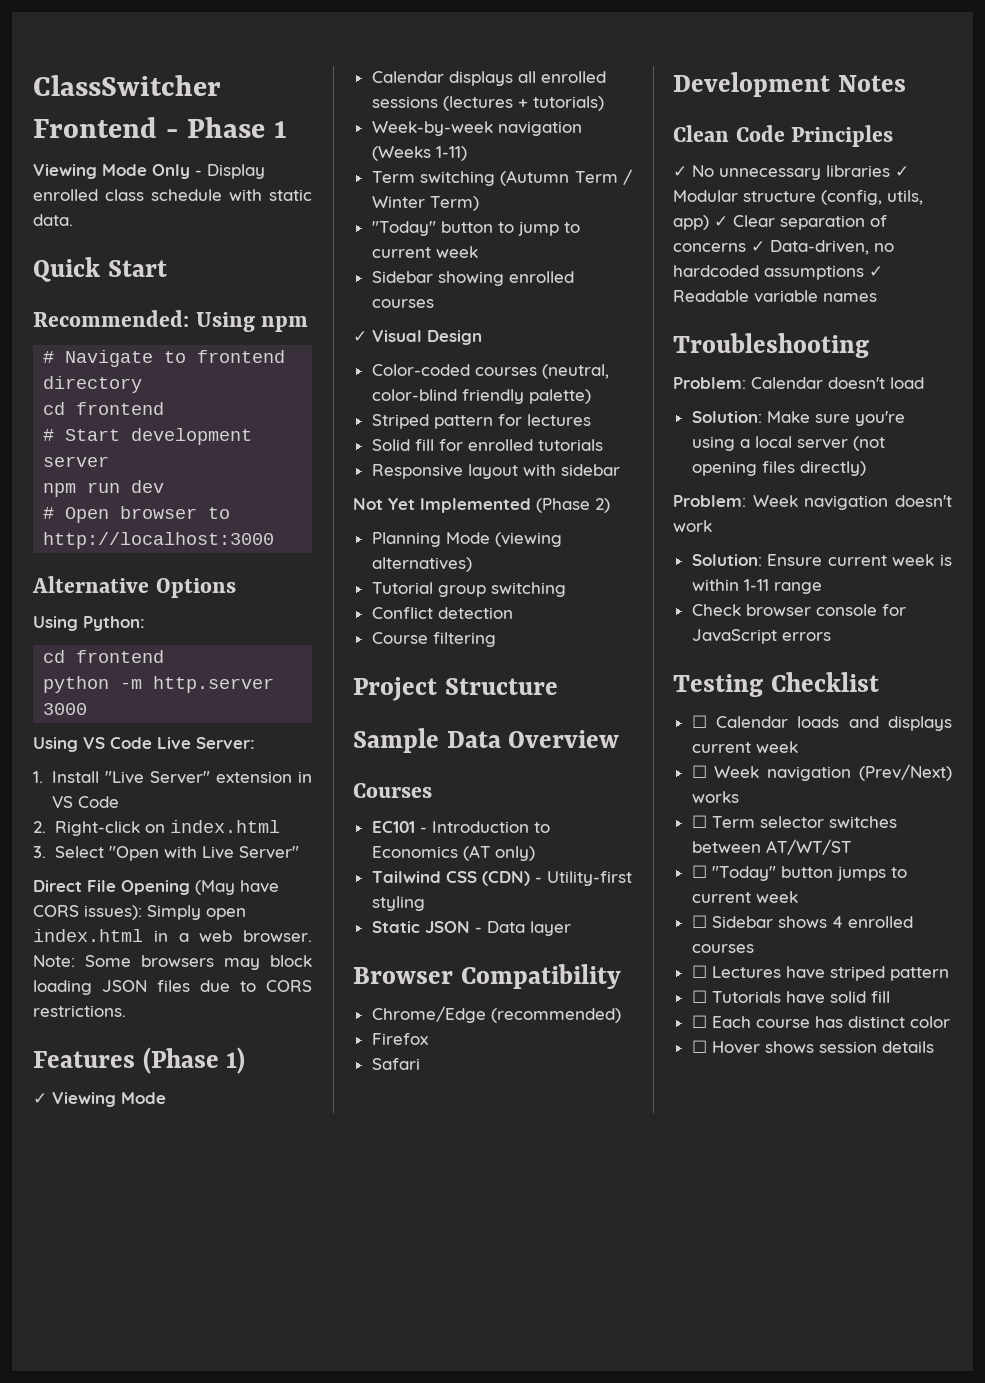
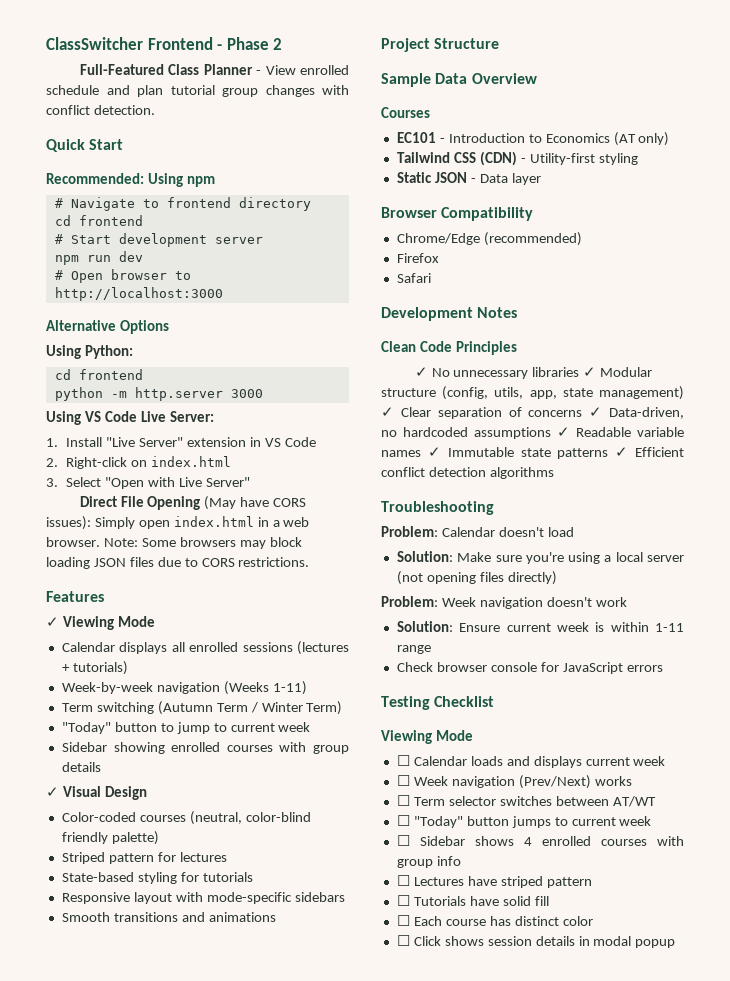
[273,121,287,138] [33,164,265,179] [33,189,312,201] [33,214,73,226] 1 // Viewing Mode Only - Display enrolled class schedule with static data. -> [273,38,283,50] [79,64,349,75] [46,85,349,97] [46,105,155,115] 2 // Full-Featured Class Planner - View enrolled schedule and plan tutorial group changes with conflict detection.
[142,1047,246,1074] (Phase 1) -> (104, 596) none
(434, 303) none -> [279,742,350,754] [61,762,101,772] with group details
[371,439,533,451] Solid fill for enrolled -> [61,872,199,884] State-based styling for
[560,464,620,476] [353,498,610,513] [371,532,562,547] [371,557,472,572] [371,582,566,597] [371,607,513,619] [371,632,496,647] sidebar // Not Yet Implemented (Phase 2) // Planning Mode (viewing alternatives) // Tutorial group switching // Conflict detection // Course filtering -> [206,892,345,904] [61,912,276,922] mode-specific sidebars // Smooth transitions and animations
[673,215,709,230] app) -> [529,386,684,400] app, state management)
(877, 297) none -> [427,447,684,459] [381,467,554,479] ✓ Immutable state patterns ✓ Efficient conflict detection algorithms
(879, 682) none -> [381,730,474,744] // Viewing Mode
[765,839,851,855] AT/WT/ST -> [612,796,656,807] AT/WT
(754, 948) none -> [657,836,684,846] [396,856,461,868] with group info
[711,1041,760,1054] Hover -> [413,936,441,946] Click
(934, 1047) none -> [578,936,676,948] in modal popup

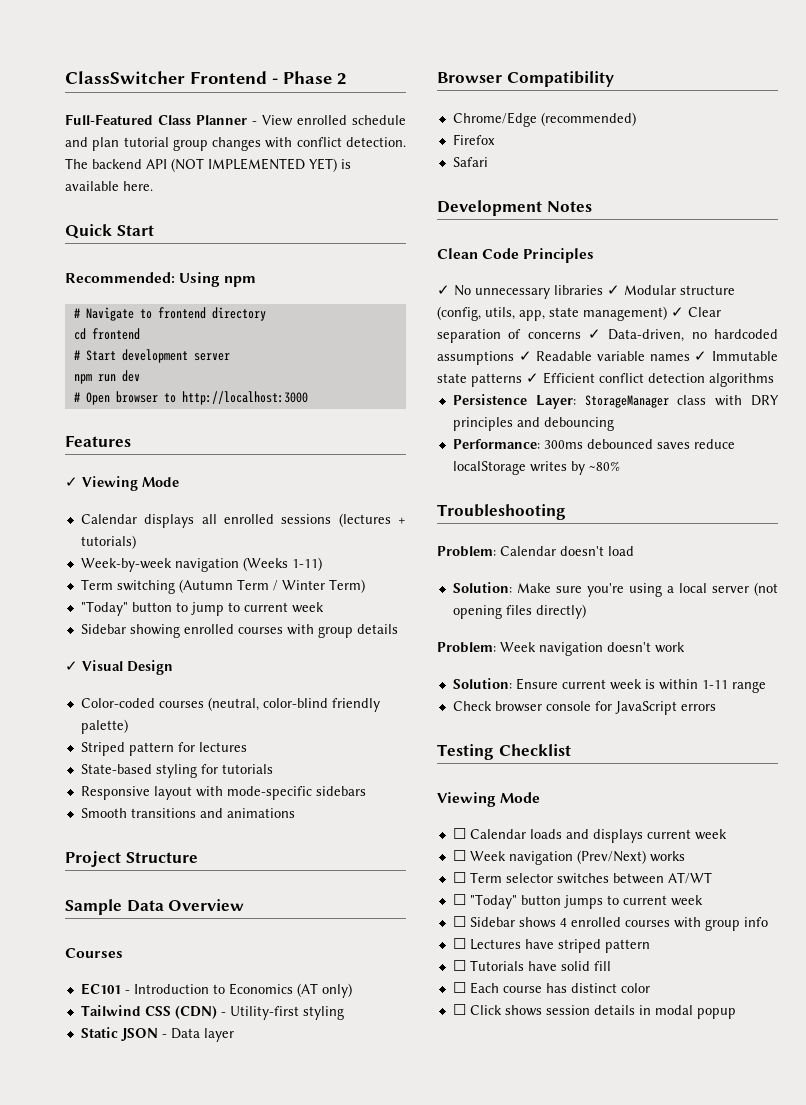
(155, 110) none -> [65,158,351,172] [65,181,153,191] The backend API (NOT IMPLEMENTED YET) is available here.
[46,320,170,334] [46,345,133,359] [54,369,143,380] [54,387,263,401] [46,411,214,425] [46,437,316,447] [46,456,232,469] [46,477,250,489] [79,496,307,510] [46,516,310,530] [46,537,302,549] [46,557,310,569] // Alternative Options // Using Python: // cd frontend // python -m http.server 3000 // Using VS Code Live Server: // 1. Install "Live Server" extension in VS Code // 2. Right-click on index.html // 3. Select "Open with Live Server" // Direct File Opening (May have CORS issues): Simply open index.html in a web browser. Note: Some browsers may block loading JSON files due to CORS restrictions. -> (308, 398) none
(554, 473) none -> [452,394,779,409] [452,417,614,431] [452,439,735,449] [452,461,620,475] // Persistence Layer: StorageManager class with DRY principles and debouncing // Performance: 300ms debounced saves reduce localStorage writes by ~80%

